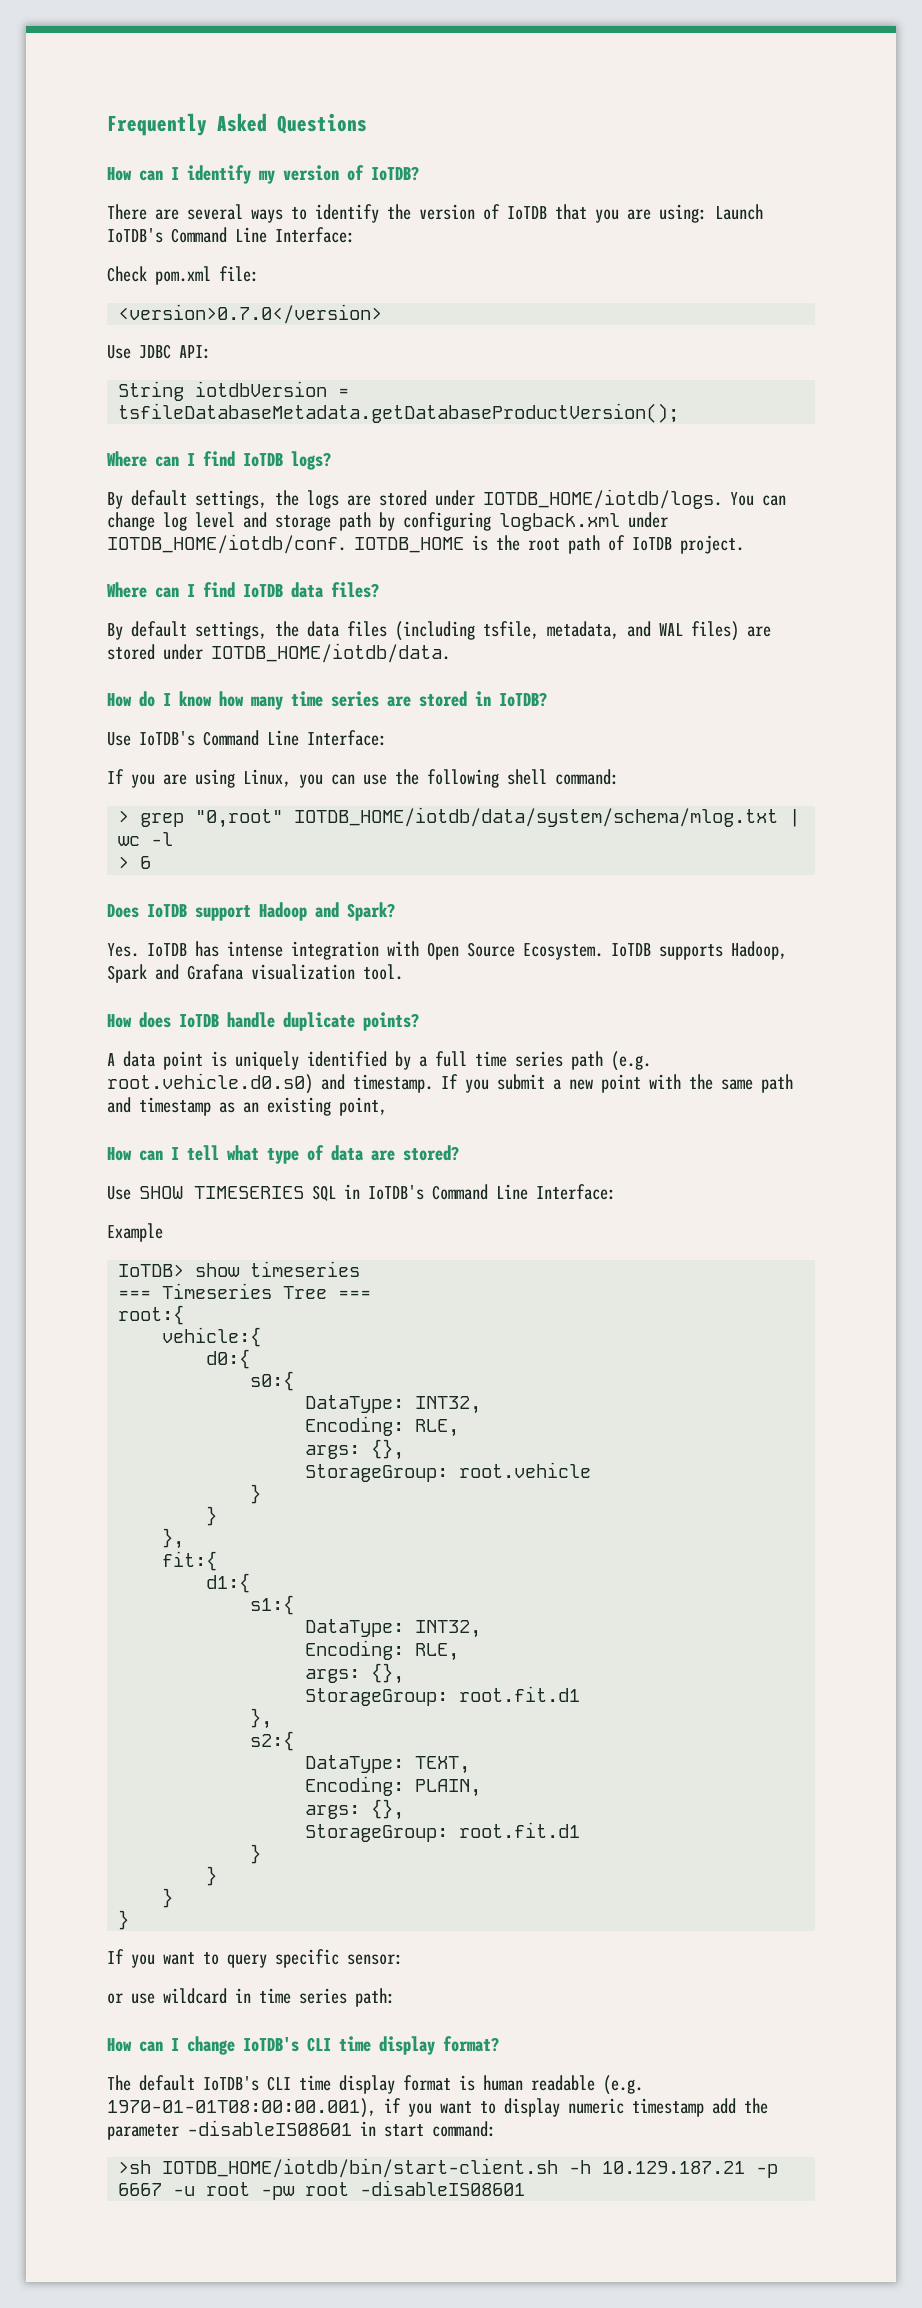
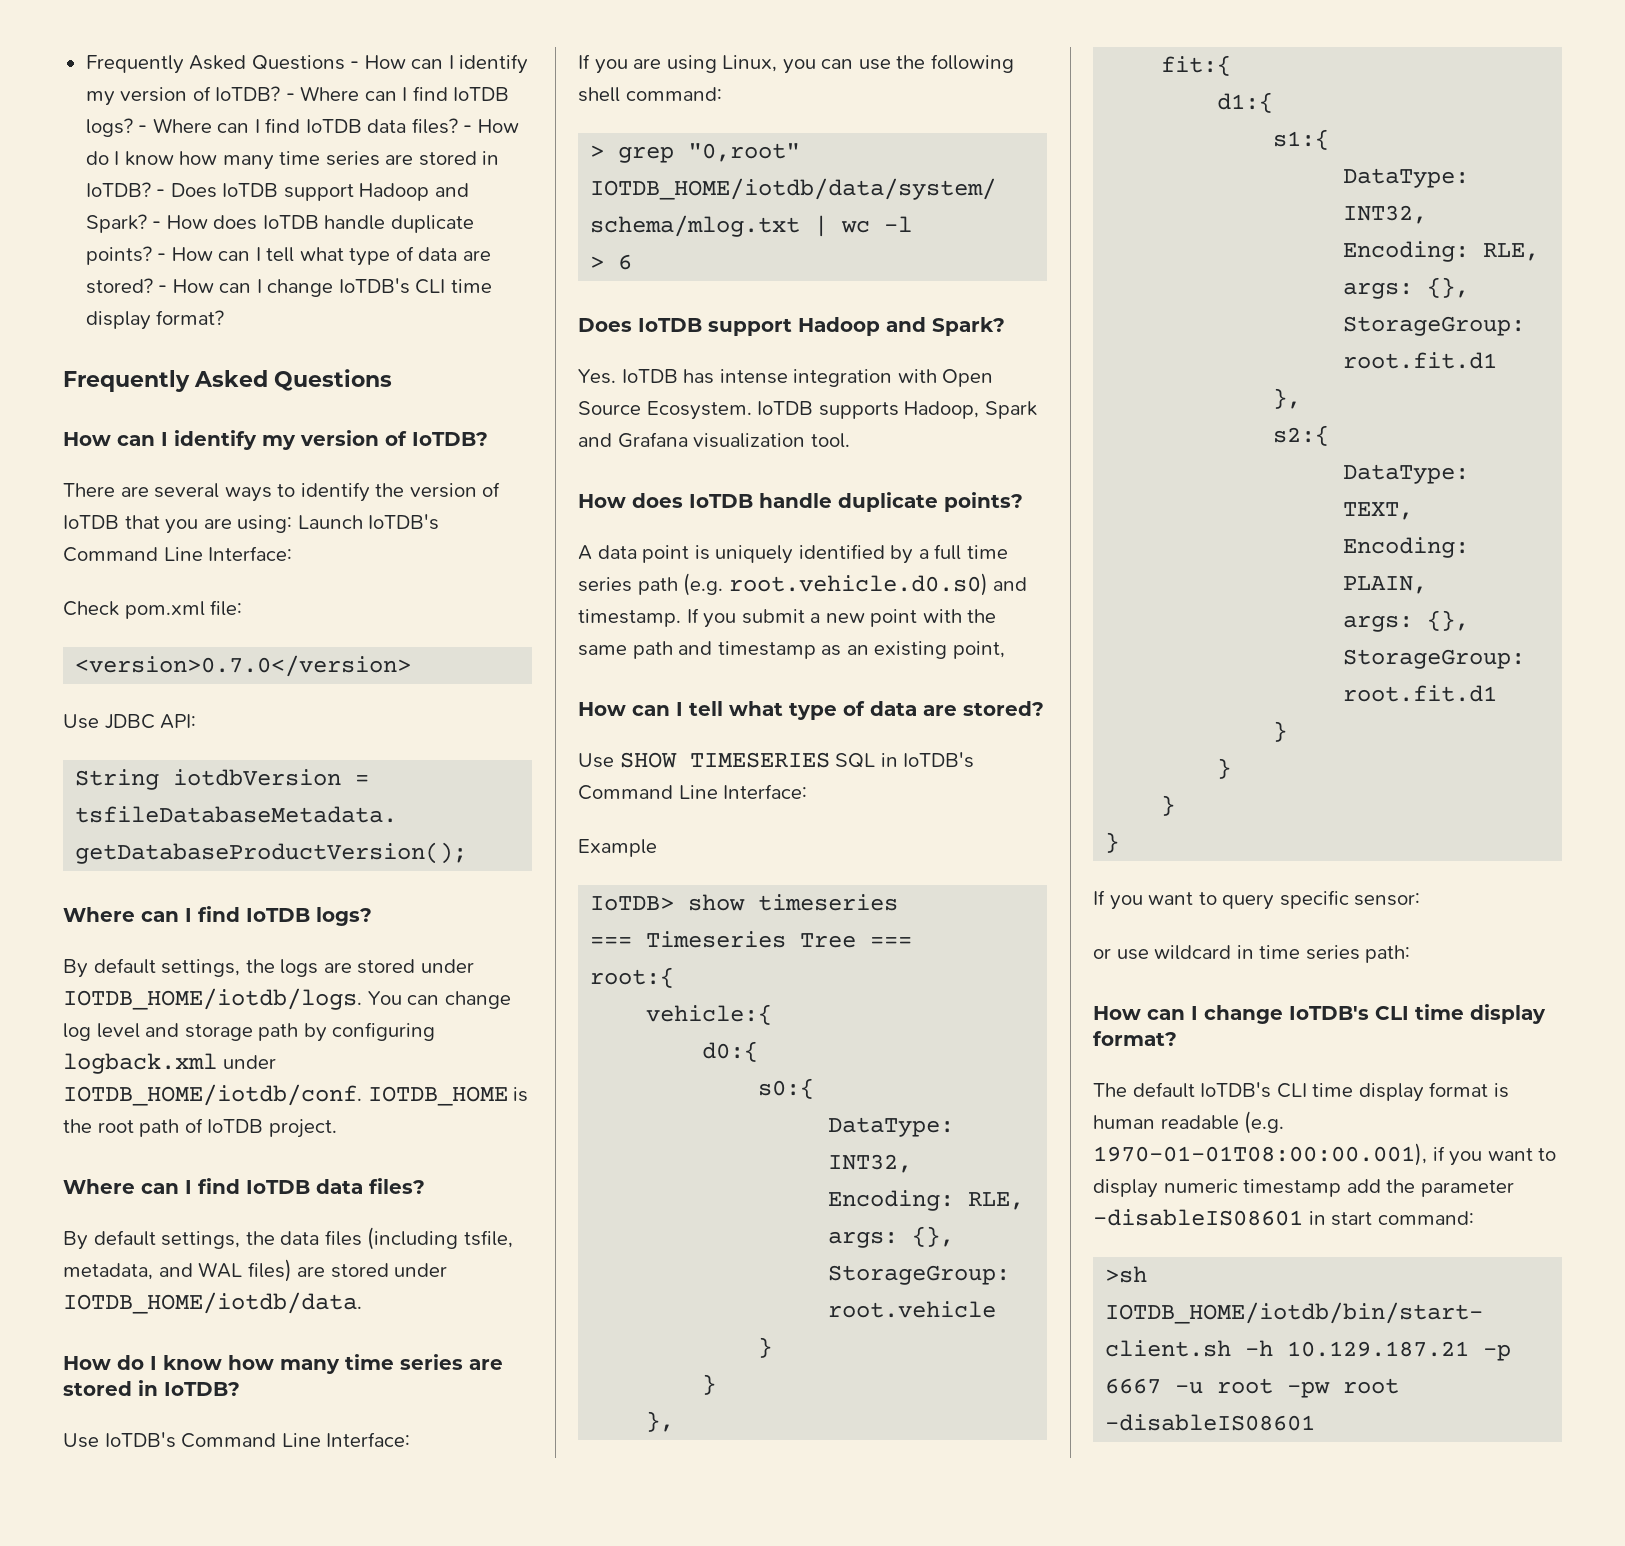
[107,113,367,136] Frequently Asked Questions -> [85,54,529,74] [85,86,510,106] [85,118,519,137] [85,151,500,170] [85,182,469,201] [85,214,474,233] [85,246,491,266] [85,278,492,297] [85,310,225,330] [63,369,392,392] Frequently Asked Questions - How can I identify my version of IoTDB? - Where can I find IoTDB logs? - Where can I find IoTDB data files? - How do I know how many time series are stored in IoTDB? - Does IoTDB support Hadoop and Spark? - How does IoTDB handle duplicate points? - How can I tell what type of data are stored? - How can I change IoTDB's CLI time display format? // Frequently Asked Questions

